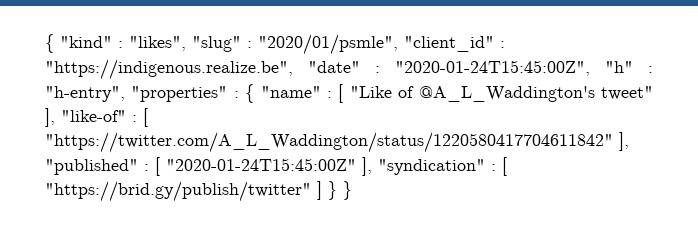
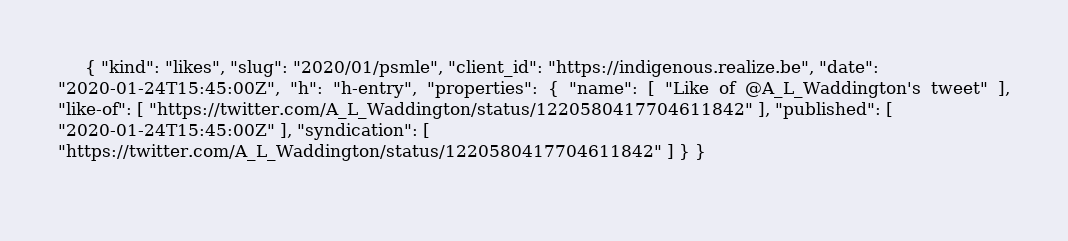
[45,34,505,55] [45,59,653,80] [45,84,332,103] { "kind" : "likes", "slug" : "2020/01/psmle", "client_id" : "https://indigenous.realize.be", "date" : "2020-01-24T15:45:00Z", "h" : "h-entry", "properties" : { "name" : -> [84,60,879,77] [58,81,639,98] { "kind": "likes", "slug": "2020/01/psmle", "client_id": "https://indigenous.realize.be", "date": "2020-01-24T15:45:00Z", "h": "h-entry", "properties": { "name":
[61,110,137,122] "like-of" : -> [58,102,132,115] "like-of":
[45,159,149,175] "published" : -> [774,102,881,119] "published":
[378,157,507,176] [45,181,311,202] "syndication" : [ "https://brid.gy/publish/twitter" -> [297,123,430,140] [58,144,662,161] "syndication": [ "https://twitter.com/A_L_Waddington/status/1220580417704611842"

